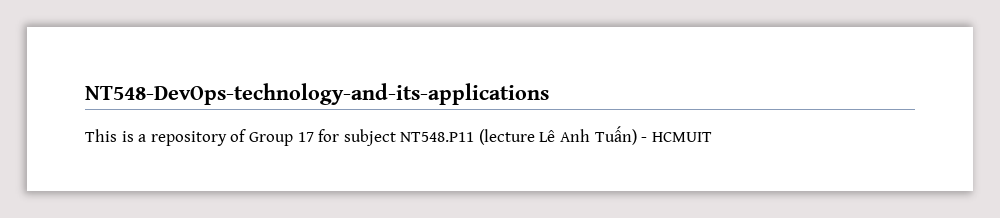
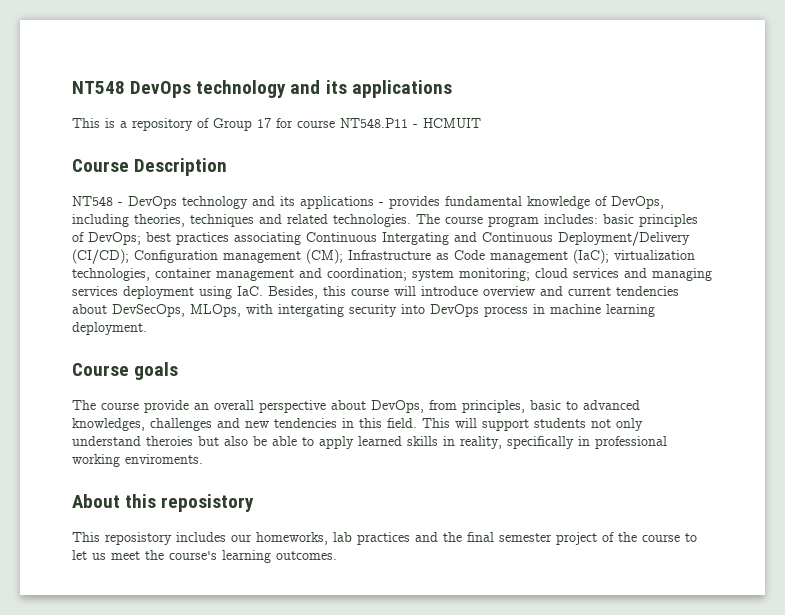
[85,83,549,105] NT548-DevOps-technology-and-its-applications -> [72,80,452,98] NT548 DevOps technology and its applications
[343,126,712,146] subject NT548.P11 (lecture Lê Anh Tuấn) - HCMUIT -> [297,118,481,128] [72,158,228,176] [72,196,664,209] [72,214,698,227] [72,231,690,246] [72,249,695,264] [72,268,712,281] [72,286,679,299] [72,304,655,317] [72,322,147,335] [72,362,179,380] [72,400,640,413] [72,418,643,431] [72,436,667,449] [72,454,203,467] [72,494,255,512] [72,532,697,545] [72,550,337,563] course NT548.P11 - HCMUIT // Course Description // NT548 - DevOps technology and its applications - provides fundamental knowledge of DevOps, including theories, techniques and related technologies. The course program includes: basic principles of DevOps; best practices associating Continuous Intergating and Continuous Deployment/Delivery (CI/CD); Configuration management (CM); Infrastructure as Code management (IaC); virtualization technologies, container management and coordination; system monitoring; cloud services and managing services deployment using IaC. Besides, this course will introduce overview and current tendencies about DevSecOps, MLOps, with intergating security into DevOps process in machine learning deployment. // Course goals // The course provide an overall perspective about DevOps, from principles, basic to advanced knowledges, challenges and new tendencies in this field. This will support students not only understand theroies but also be able to apply learned skills in reality, specifically in professional working enviroments. // About this reposistory // This reposistory includes our homeworks, lab practices and the final semester project of the course to let us meet the course's learning outcomes.

